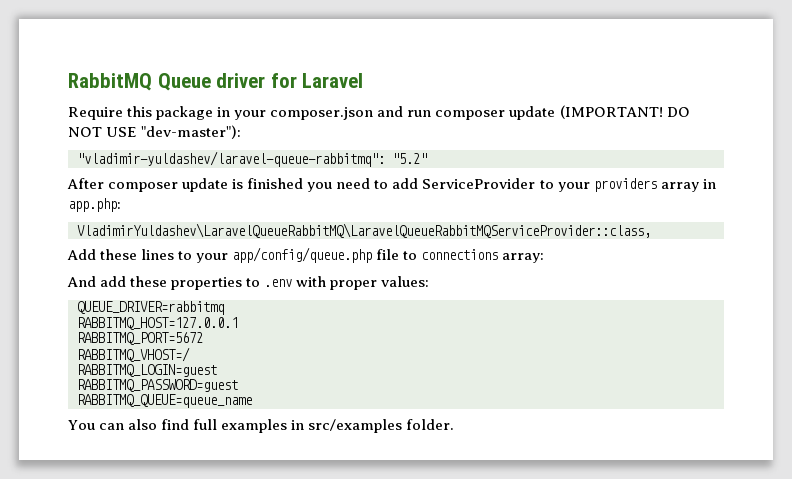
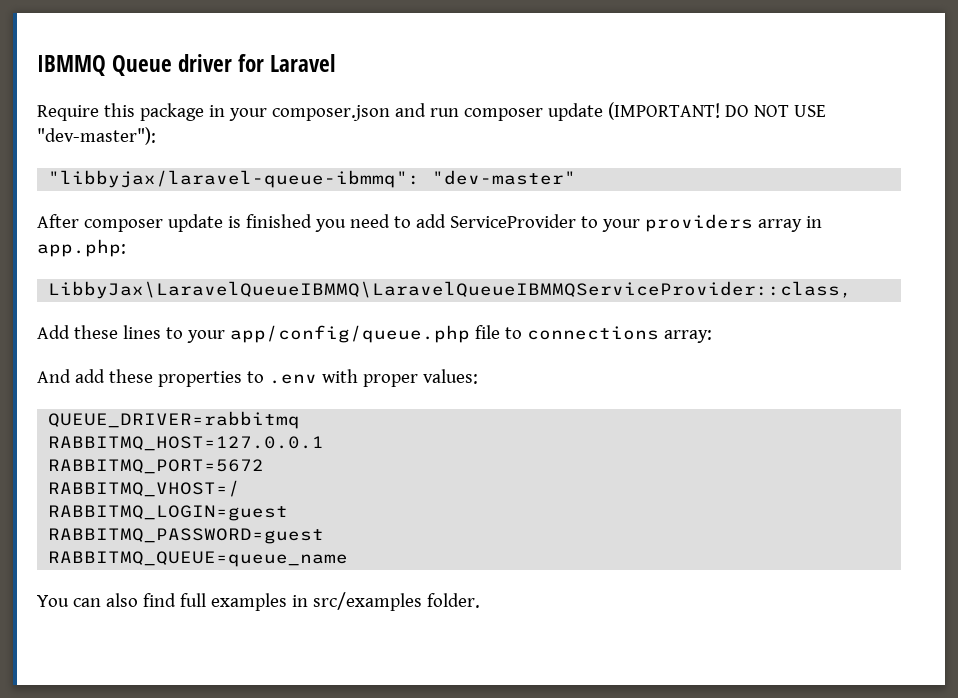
[68,73,152,91] RabbitMQ -> [37,55,106,76] IBMMQ
[77,151,427,167] "vladimir-yuldashev/laravel-queue-rabbitmq": "5.2" -> [48,170,577,188] "libbyjax/laravel-queue-ibmmq": "dev-master"
[77,223,651,238] VladimirYuldashev\LaravelQueueRabbitMQ\LaravelQueueRabbitMQServiceProvider::class, -> [48,281,853,299] LibbyJax\LaravelQueueIBMMQ\LaravelQueueIBMMQServiceProvider::class,

